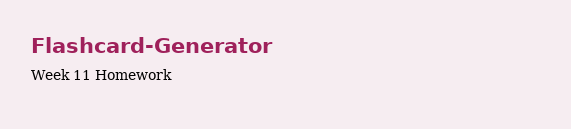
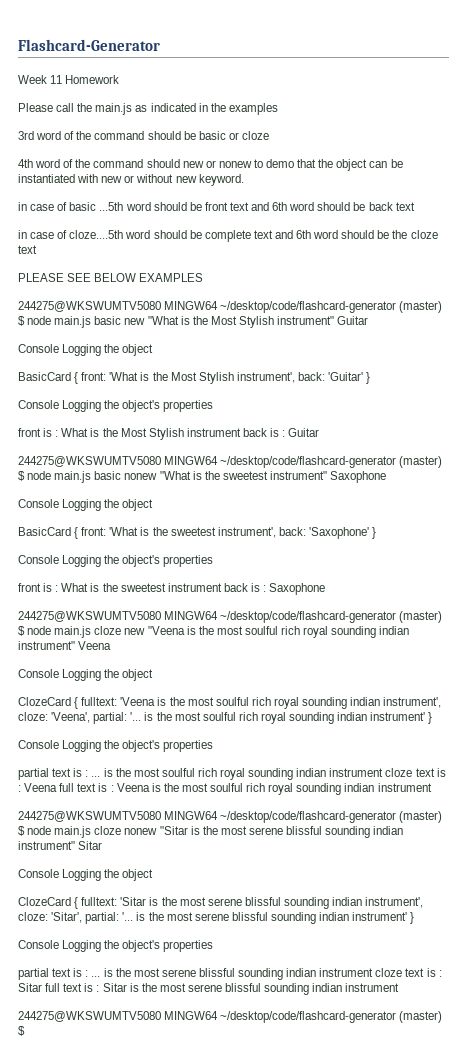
(172, 74) none -> [18,103,278,115] [18,131,269,140] [18,159,403,171] [18,174,244,186] [18,202,415,211] [18,230,438,242] [18,245,37,254] [18,273,204,282] [18,301,443,313] [18,316,369,328] [18,344,154,356] [18,372,371,384] [18,400,214,412] [18,428,320,440] [18,456,443,468] [18,471,387,483] [18,499,154,511] [18,527,377,539] [18,555,214,567] [18,583,326,595] [18,611,443,623] [18,626,410,638] [18,641,112,650] [18,669,154,681] [18,697,442,709] [18,712,433,724] [18,740,214,752] [18,768,446,780] [18,783,432,795] [18,811,443,823] [18,826,404,838] [18,841,103,850] [18,869,154,881] [18,897,424,909] [18,912,415,924] [18,940,214,952] [18,968,442,980] [18,983,400,995] [18,1011,443,1023] [18,1026,25,1036] // Please call the main.js as indicated in the examples // 3rd word of the command should be basic or cloze // 4th word of the command should new or nonew to demo that the object can be instantiated with new or without new keyword. // in case of basic ...5th word should be front text and 6th word should be back text // in case of cloze....5th word should be complete text and 6th word should be the cloze text // PLEASE SEE BELOW EXAMPLES // 244275@WKSWUMTV5080 MINGW64 ~/desktop/code/flashcard-generator (master) $ node main.js basic new "What is the Most Stylish instrument" Guitar // Console Logging the object // BasicCard { front: 'What is the Most Stylish instrument', back: 'Guitar' } // Console Logging the object's properties // front is : What is the Most Stylish instrument back is : Guitar // 244275@WKSWUMTV5080 MINGW64 ~/desktop/code/flashcard-generator (master) $ node main.js basic nonew "What is the sweetest instrument" Saxophone // Console Logging the object // BasicCard { front: 'What is the sweetest instrument', back: 'Saxophone' } // Console Logging the object's properties // front is : What is the sweetest instrument back is : Saxophone // 244275@WKSWUMTV5080 MINGW64 ~/desktop/code/flashcard-generator (master) $ node main.js cloze new "Veena is the most soulful rich royal sounding indian instrument" Veena // Console Logging the object // ClozeCard { fulltext: 'Veena is the most soulful rich royal sounding indian instrument', cloze: 'Veena', partial: '... is the most soulful rich royal sounding indian instrument' } // Console Logging the object's properties // partial text is : ... is the most soulful rich royal sounding indian instrument cloze text is : Veena full text is : Veena is the most soulful rich royal sounding indian instrument // 244275@WKSWUMTV5080 MINGW64 ~/desktop/code/flashcard-generator (master) $ node main.js cloze nonew "Sitar is the most serene blissful sounding indian instrument" Sitar // Console Logging the object // ClozeCard { fulltext: 'Sitar is the most serene blissful sounding indian instrument', cloze: 'Sitar', partial: '... is the most serene blissful sounding indian instrument' } // Console Logging the object's properties // partial text is : ... is the most serene blissful sounding indian instrument cloze text is : Sitar full text is : Sitar is the most serene blissful sounding indian instrument // 244275@WKSWUMTV5080 MINGW64 ~/desktop/code/flashcard-generator (master) $

